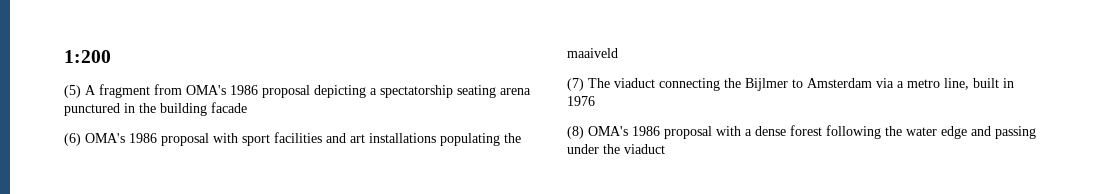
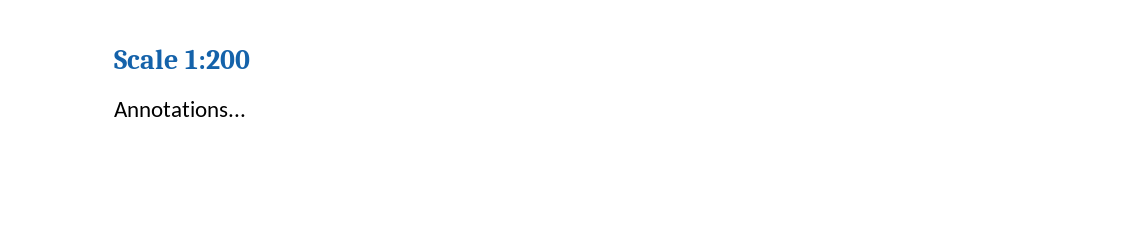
(64, 56) none -> [114,49,178,69] Scale
[64,84,531,98] [64,102,247,116] [64,132,521,146] [567,48,618,58] [567,78,1014,91] [567,96,595,106] [567,125,1036,139] [567,144,665,154] (5) A fragment from OMA's 1986 proposal depicting a spectatorship seating arena punctured in the building facade // (6) OMA's 1986 proposal with sport facilities and art installations populating the maaiveld // (7) The viaduct connecting the Bijlmer to Amsterdam via a metro line, built in 1976 // (8) OMA's 1986 proposal with a dense forest following the water edge and passing under the viaduct -> [114,101,246,117] Annotations...

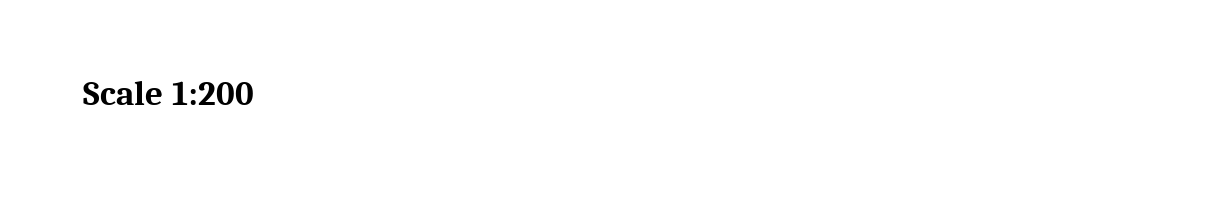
[114,101,246,117] // Annotations... -> (255, 93) none

